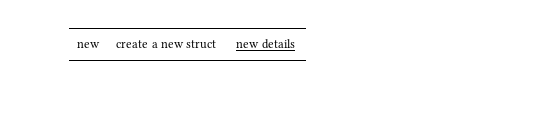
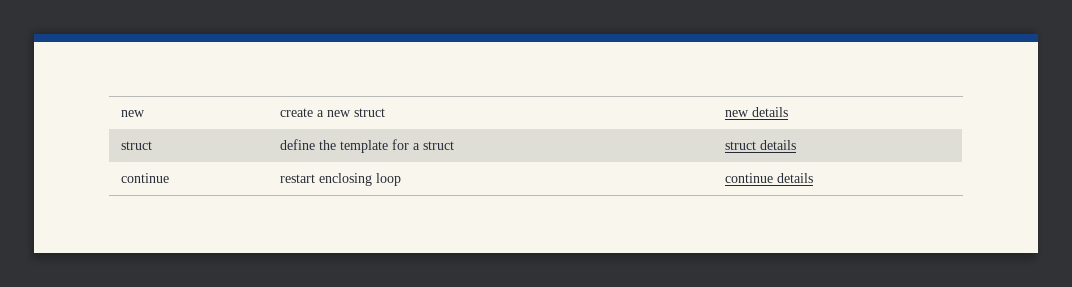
(295, 44) none -> [121,141,153,150] [280,139,455,153] [725,140,797,150] [121,173,170,183] [280,173,402,186] [725,173,814,183] // struct | define the template for a struct | struct details // continue | restart enclosing loop | continue details

